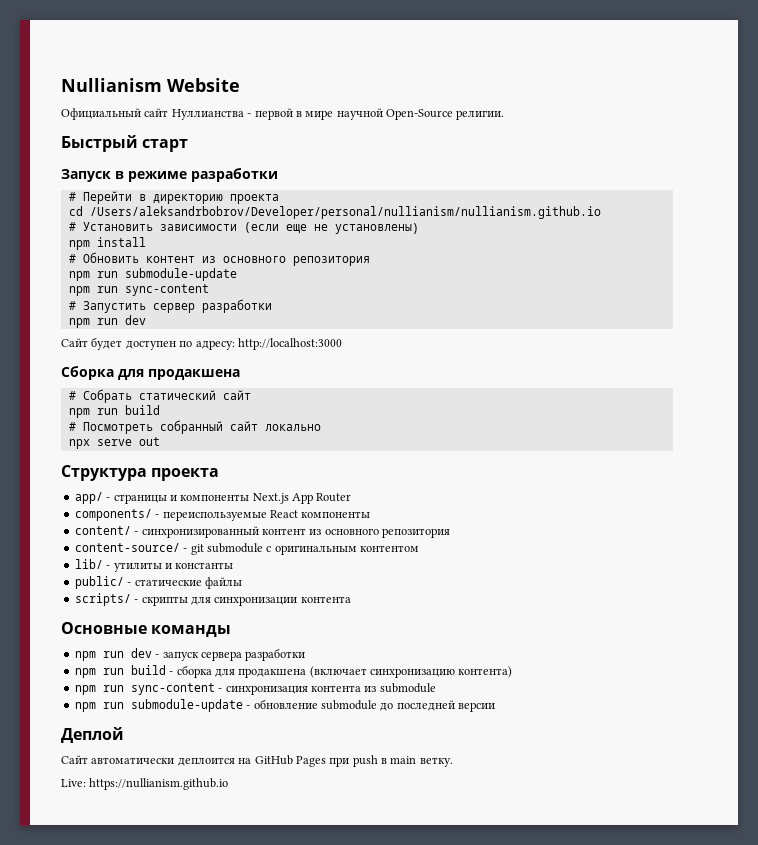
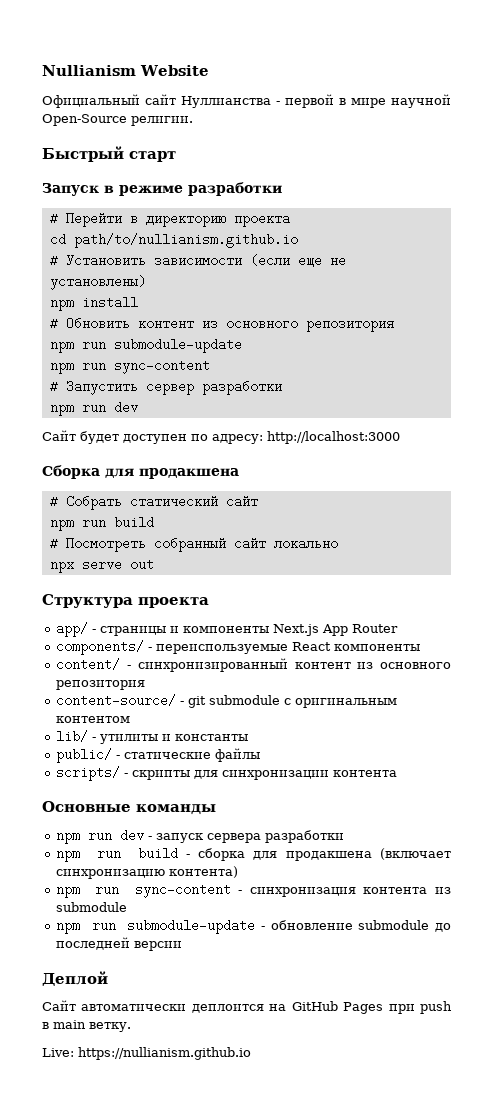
[89,206,601,219] /Users/aleksandrbobrov/Developer/personal/nullianism/nullianism.github.io -> [73,233,298,248] path/to/nullianism.github.io

